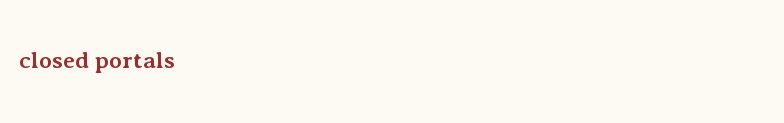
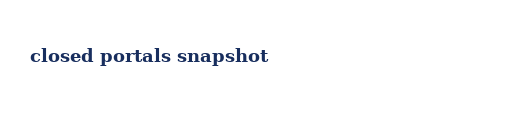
(176, 62) none -> [177,48,269,66] snapshot

